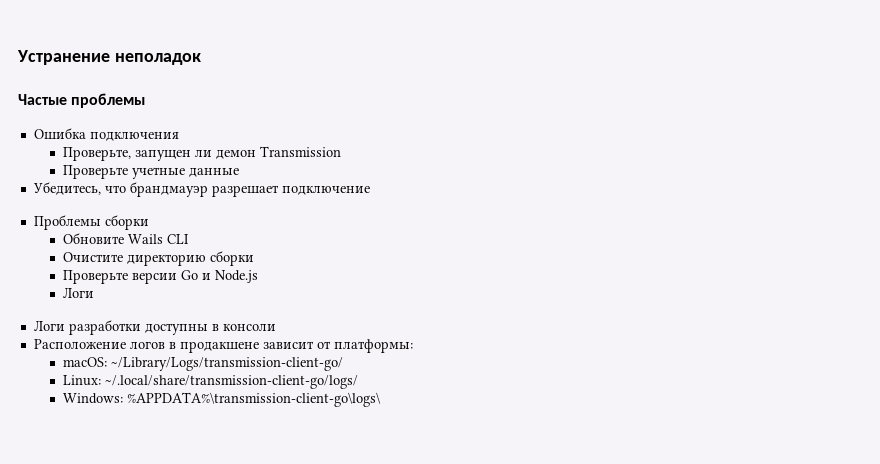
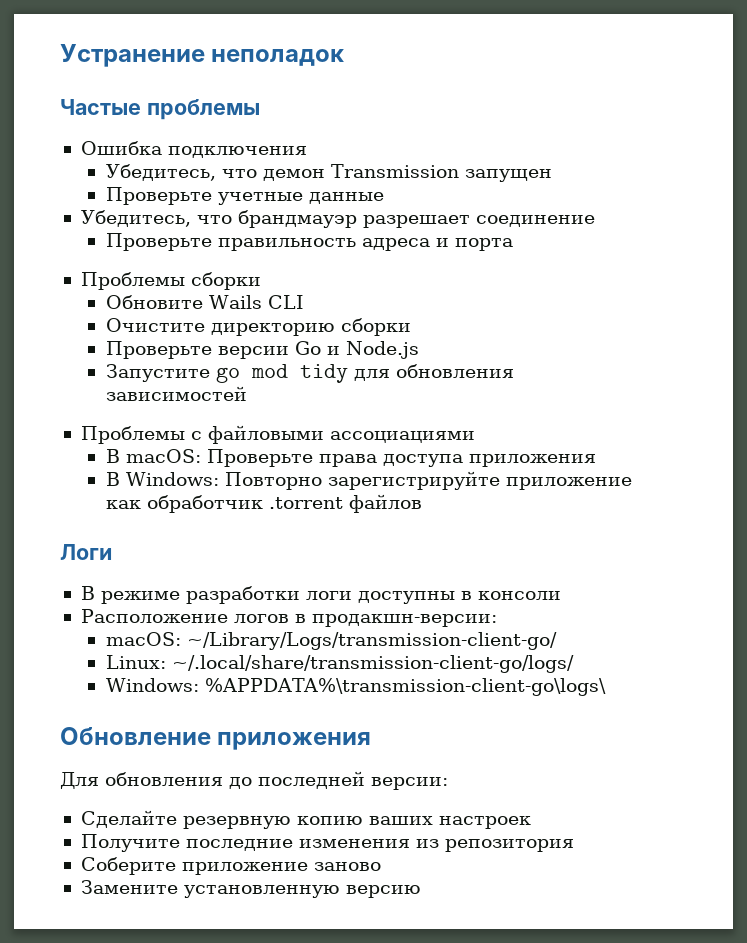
[62,147,212,161] Проверьте, запущен ли -> [105,164,257,181] Убедитесь, что
(341, 151) none -> [464,169,552,182] запущен
[281,186,370,195] подключение -> [475,215,595,227] [105,233,513,251] соединение // Проверьте правильность адреса и порта
[62,287,94,298] [33,320,141,335] Логи // Логи разработки -> [105,364,514,383] [105,386,247,401] [80,425,475,444] [105,449,596,467] [105,471,632,490] [105,494,422,513] [60,544,112,560] [80,586,352,604] Запустите go mod tidy для обновления зависимостей // Проблемы с файловыми ассоциациями // В macOS: Проверьте права доступа приложения // В Windows: Повторно зарегистрируйте приложение как обработчик .torrent файлов // Логи // В режиме разработки логи
[179,339,413,353] продакшене зависит от платформы: -> [311,614,497,627] продакшн-версии:
(381, 399) none -> [60,727,372,750] [60,771,448,790] [80,810,531,829] [80,834,574,852] [80,857,381,875] [80,880,421,898] // Обновление приложения // Для обновления до последней версии: // Сделайте резервную копию ваших настроек // Получите последние изменения из репозитория // Соберите приложение заново // Замените установленную версию

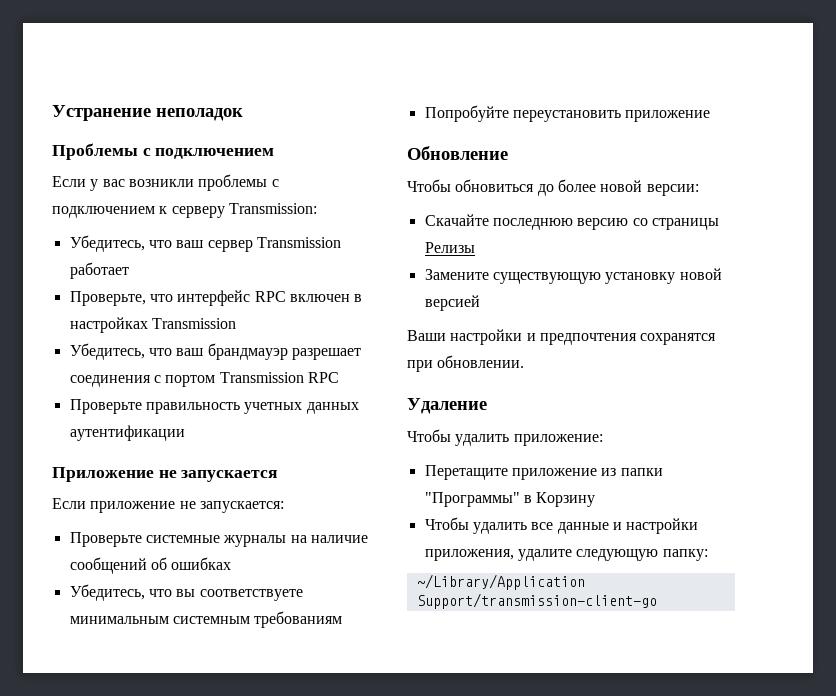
[60,99,260,120] [80,141,307,158] [105,164,552,182] [105,187,384,205] [80,210,232,227] Частые проблемы // Ошибка подключения // Убедитесь, что демон Transmission запущен // Проверьте учетные данные // Убедитесь, что -> [52,143,275,160] [52,174,279,191] [52,203,317,218] [69,235,341,252] [69,262,129,279] [69,290,363,306] [69,317,236,333] [69,343,205,360] Проблемы с подключением // Если у вас возникли проблемы с подключением к серверу Transmission: // Убедитесь, что ваш сервер Transmission работает // Проверьте, что интерфейс RPC включен в настройках Transmission // Убедитесь, что ваш
[475,215,595,227] [105,233,513,251] [80,272,261,290] [105,295,304,309] [105,318,411,336] [105,341,419,359] [105,364,514,383] [105,386,247,401] [80,425,475,444] [105,449,596,467] [105,471,632,490] [105,494,422,513] [60,544,112,560] [80,586,561,604] [80,609,497,627] [105,632,557,650] [105,655,574,673] [105,678,607,696] [60,727,372,750] [60,771,448,790] [80,810,531,829] [80,834,574,852] [80,857,381,875] [80,880,421,898] соединение // Проверьте правильность адреса и порта // Проблемы сборки // Обновите Wails CLI // Очистите директорию сборки // Проверьте версии Go и Node.js // Запустите go mod tidy для обновления зависимостей // Проблемы с файловыми ассоциациями // В macOS: Проверьте права доступа приложения // В Windows: Повторно зарегистрируйте приложение как обработчик .torrent файлов // Логи // В режиме разработки логи доступны в консоли // Расположение логов в продакшн-версии: // macOS: ~/Library/Logs/transmission-client-go/ // Linux: ~/.local/share/transmission-client-go/logs/ // Windows: %APPDATA%\transmission-client-go\logs\ // Обновление приложения // Для обновления до последней версии: // Сделайте резервную копию ваших настроек // Получите последние изменения из репозитория // Соберите приложение заново // Замените установленную версию -> [69,372,339,387] [69,399,359,414] [69,425,185,441] [52,467,278,482] [52,498,284,513] [69,532,368,547] [69,557,232,574] [69,584,303,601] [69,611,343,628] [424,105,711,122] [407,146,508,160] [407,179,699,196] [424,214,719,230] [424,242,475,253] [424,268,722,284] [424,295,480,311] [407,329,717,345] [407,355,525,372] [407,398,487,414] [407,429,603,446] [424,465,663,480] [424,492,596,507] [424,517,699,534] [424,549,708,561] [416,574,585,590] [416,593,657,609] соединения с портом Transmission RPC // Проверьте правильность учетных данных аутентификации // Приложение не запускается // Если приложение не запускается: // Проверьте системные журналы на наличие сообщений об ошибках // Убедитесь, что вы соответствуете минимальным системным требованиям // Попробуйте переустановить приложение // Обновление // Чтобы обновиться до более новой версии: // Скачайте последнюю версию со страницы Релизы // Замените существующую установку новой версией // Ваши настройки и предпочтения сохранятся при обновлении. // Удаление // Чтобы удалить приложение: // Перетащите приложение из папки "Программы" в Корзину // Чтобы удалить все данные и настройки приложения, удалите следующую папку: // ~/Library/Application Support/transmission-client-go

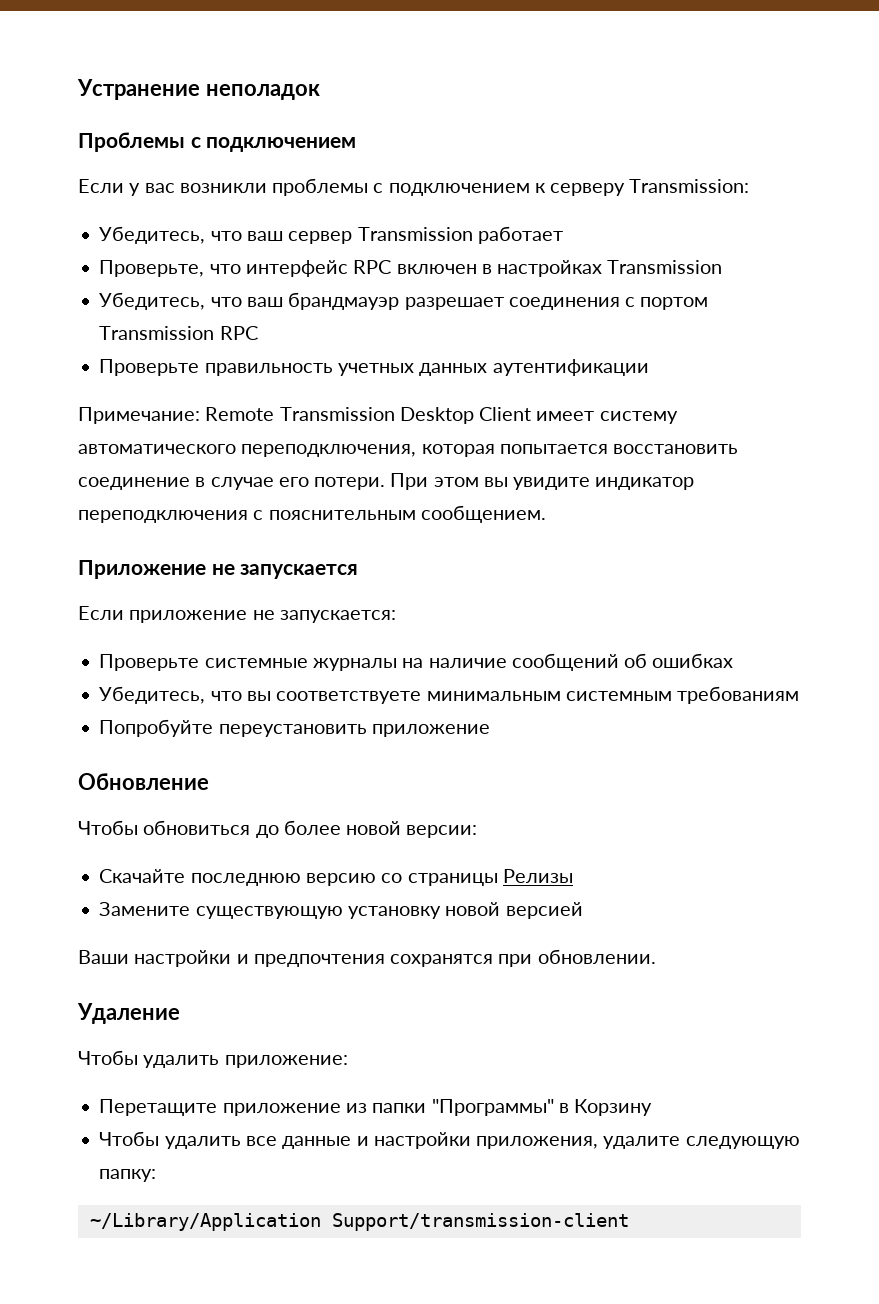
(185, 433) none -> [78,407,678,424] [78,444,739,457] [78,473,695,490] [78,505,546,523] // Примечание: Remote Transmission Desktop Client имеет систему автоматического переподключения, которая попытается восстановить соединение в случае его потери. При этом вы увидите индикатор переподключения с пояснительным сообщением.
[416,593,657,609] Support/transmission-client-go -> [331,1213,629,1231] Support/transmission-client

